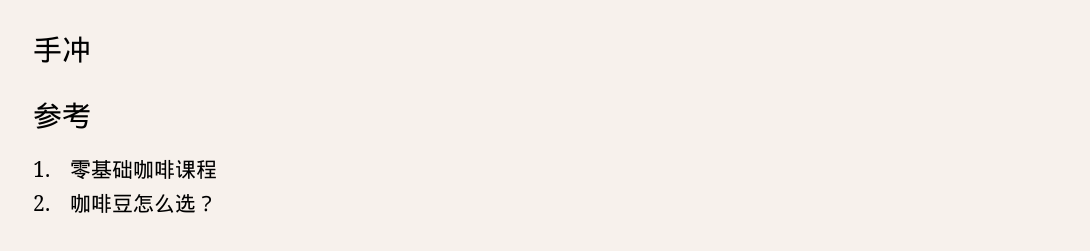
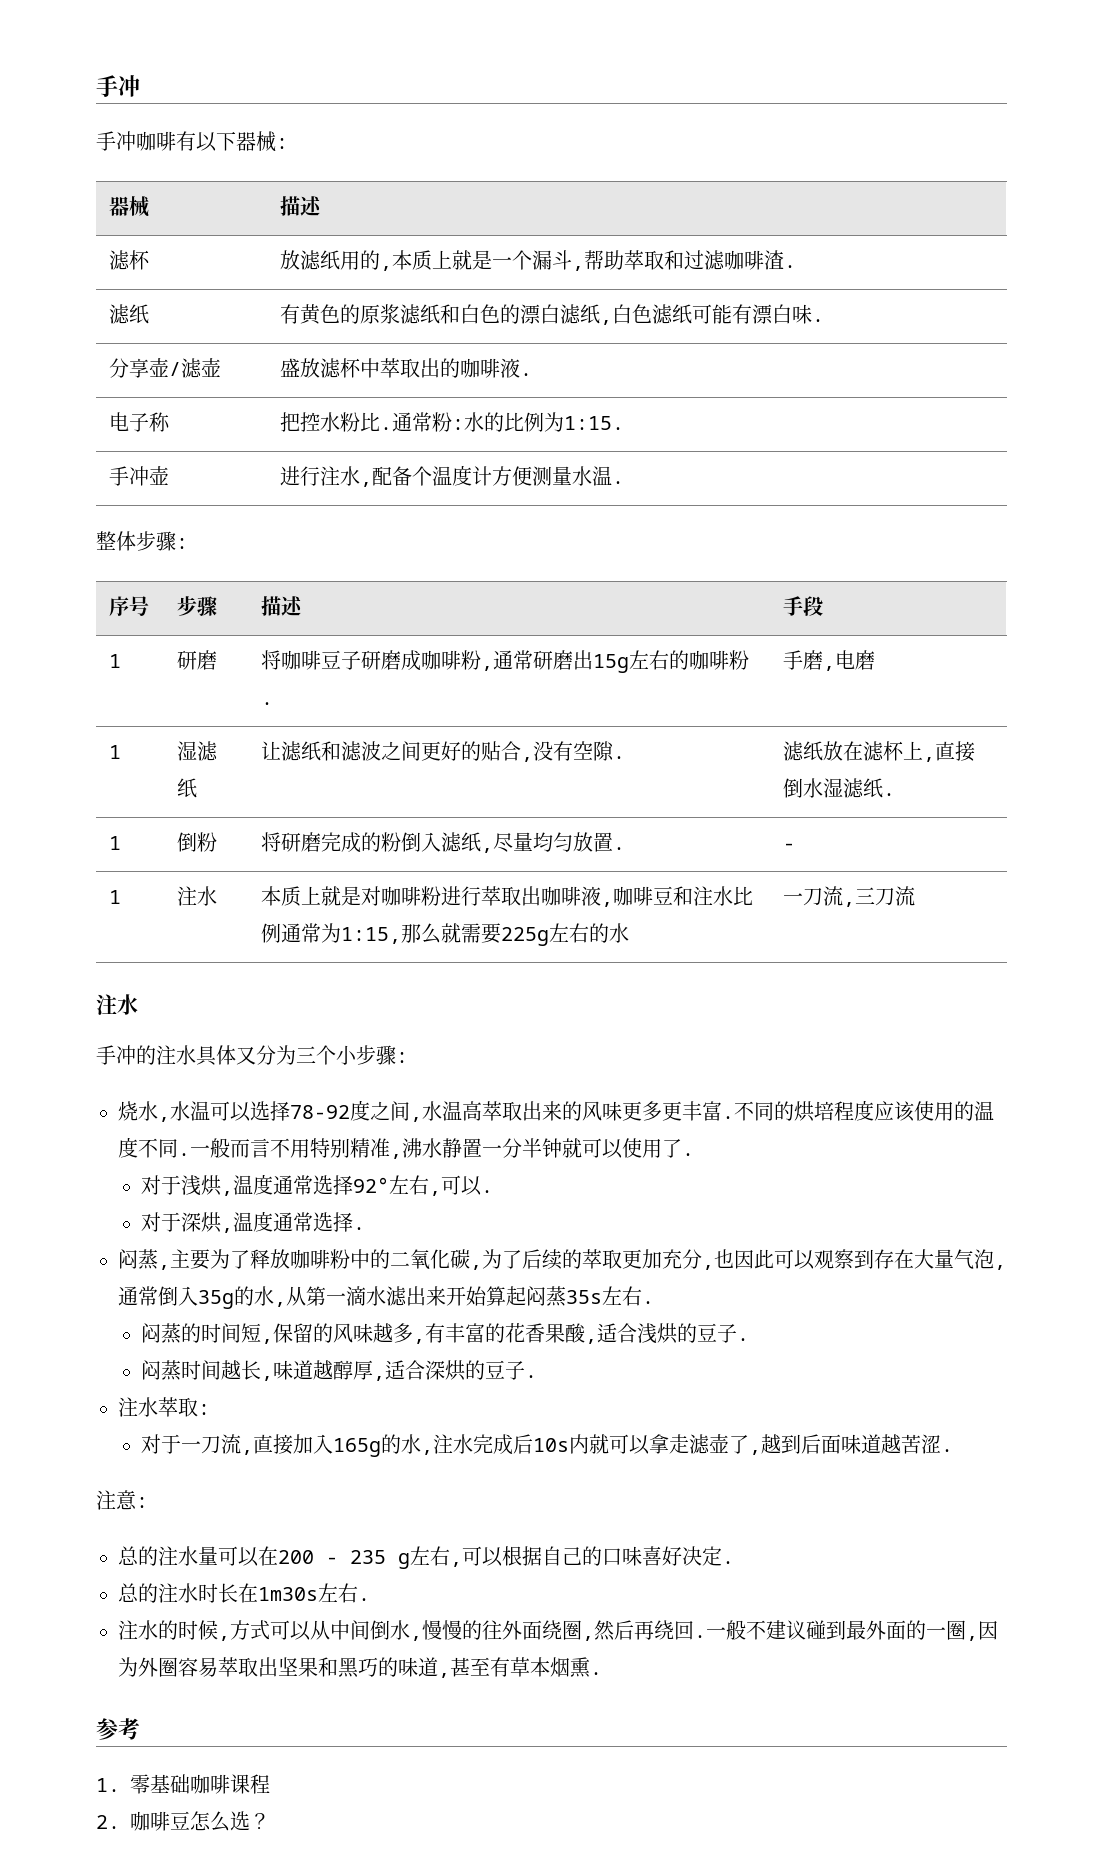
[33,36,91,63] 手冲 -> [96,75,140,97] [96,131,288,152] [109,196,150,217] [280,196,323,216] [109,250,151,270] [280,250,797,271] [109,304,150,324] [280,304,825,325] [109,358,222,378] [280,358,533,378] [109,412,171,432] [280,412,625,432] [109,466,170,486] [280,465,625,487] [96,531,188,551] [109,596,150,616] [177,596,218,616] [261,596,304,616] [783,596,824,616] [109,654,122,668] [177,650,218,670] [261,650,750,673] [261,702,274,705] [783,650,876,671] [109,745,122,759] [177,741,219,761] [177,778,198,798] [261,741,626,762] [783,741,976,762] [783,778,896,798] [109,836,122,850] [177,832,218,852] [261,832,626,853] [783,843,796,850] [109,890,122,904] [177,886,218,906] [261,886,754,907] [261,923,630,946] [783,886,916,907] [96,994,138,1015] [96,1045,408,1066] [118,1100,994,1122] [118,1137,694,1159] [140,1174,493,1196] [140,1211,365,1233] [118,1249,1006,1270] [118,1286,654,1309] [140,1323,749,1344] [140,1360,537,1381] [118,1397,210,1417] [140,1434,953,1457] [96,1490,148,1510] [118,1546,734,1569] [118,1583,370,1603] [118,1620,998,1641] [118,1657,602,1678] 手冲 // 手冲咖啡有以下器械: // 器械 | 描述 // 滤杯 | 放滤纸用的,本质上就是一个漏斗,帮助萃取和过滤咖啡渣. // 滤纸 | 有黄色的原浆滤纸和白色的漂白滤纸,白色滤纸可能有漂白味. // 分享壶/滤壶 | 盛放滤杯中萃取出的咖啡液. // 电子称 | 把控水粉比.通常粉:水的比例为1:15. // 手冲壶 | 进行注水,配备个温度计方便测量水温. // 整体步骤: // 序号 | 步骤 | 描述 | 手段 // 1 | 研磨 | 将咖啡豆子研磨成咖啡粉,通常研磨出15g左右的咖啡粉. | 手磨,电磨 // 1 | 湿滤纸 | 让滤纸和滤波之间更好的贴合,没有空隙. | 滤纸放在滤杯上,直接倒水湿滤纸. // 1 | 倒粉 | 将研磨完成的粉倒入滤纸,尽量均匀放置. | - // 1 | 注水 | 本质上就是对咖啡粉进行萃取出咖啡液,咖啡豆和注水比例通常为1:15,那么就需要225g左右的水 | 一刀流,三刀流 // 注水 // 手冲的注水具体又分为三个小步骤: // 烧水,水温可以选择78-92度之间,水温高萃取出来的风味更多更丰富.不同的烘培程度应该使用的温度不同.一般而言不用特别精准,沸水静置一分半钟就可以使用了. // 对于浅烘,温度通常选择92°左右,可以. // 对于深烘,温度通常选择. // 闷蒸,主要为了释放咖啡粉中的二氧化碳,为了后续的萃取更加充分,也因此可以观察到存在大量气泡,通常倒入35g的水,从第一滴水滤出来开始算起闷蒸35s左右. // 闷蒸的时间短,保留的风味越多,有丰富的花香果酸,适合浅烘的豆子. // 闷蒸时间越长,味道越醇厚,适合深烘的豆子. // 注水萃取: // 对于一刀流,直接加入165g的水,注水完成后10s内就可以拿走滤壶了,越到后面味道越苦涩. // 注意: // 总的注水量可以在200 - 235 g左右,可以根据自己的口味喜好决定. // 总的注水时长在1m30s左右. // 注水的时候,方式可以从中间倒水,慢慢的往外面绕圈,然后再绕回.一般不建议碰到最外面的一圈,因为外圈容易萃取出坚果和黑巧的味道,甚至有草本烟熏.

